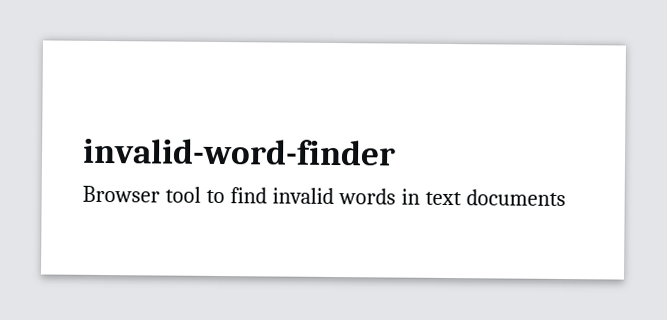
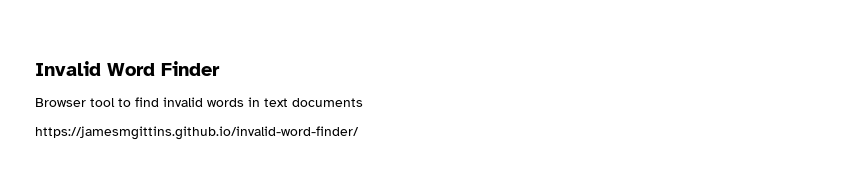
[82,137,396,166] invalid-word-finder -> [35,61,220,76] Invalid Word Finder
(566, 198) none -> [35,126,359,140] // https://jamesmgittins.github.io/invalid-word-finder/

